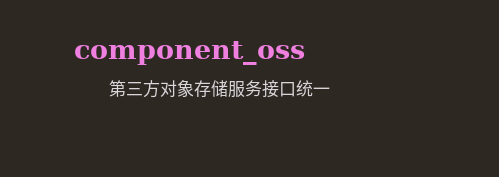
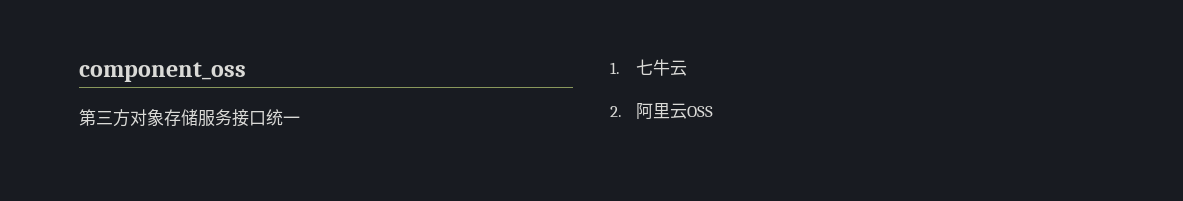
(331, 91) none -> [610,59,688,76] [610,102,714,120] // 1.七牛云 // 2.阿里云OSS

